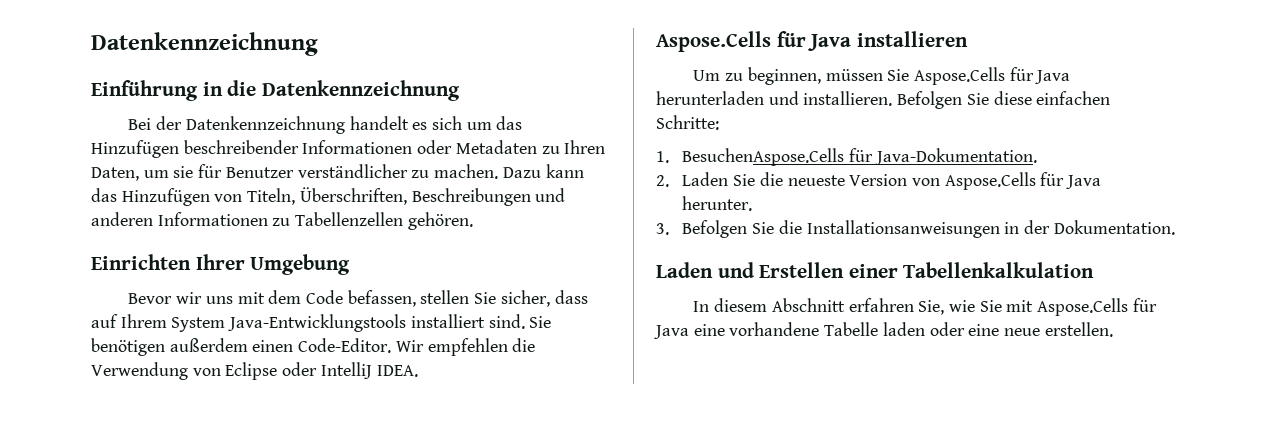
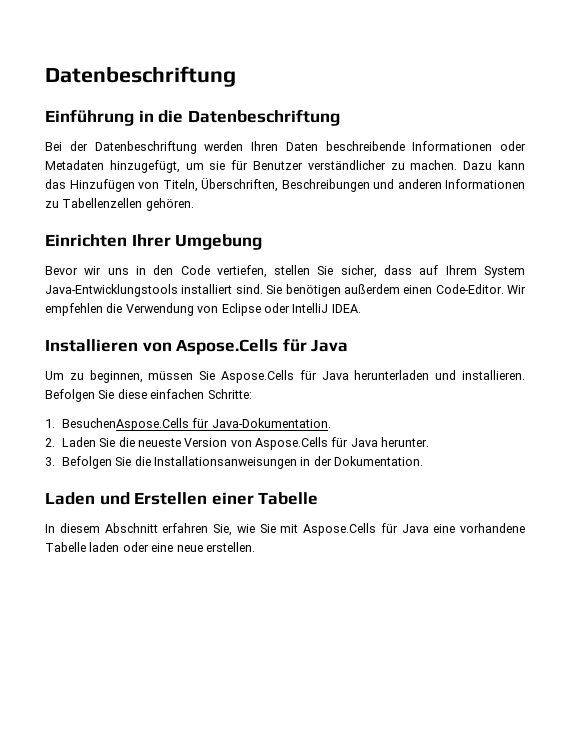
[91,32,318,56] Datenkennzeichnung -> [45,66,236,87] Datenbeschriftung
[261,80,460,101] Datenkennzeichnung -> [187,109,340,126] Datenbeschriftung
[185,116,523,134] [91,140,606,158] [91,167,139,181] Datenkennzeichnung handelt es sich um das Hinzufügen beschreibender Informationen oder Metadaten zu Ihren Daten, -> [94,141,526,154] [45,160,180,173] Datenbeschriftung werden Ihren Daten beschreibende Informationen oder Metadaten hinzugefügt,
[237,290,416,307] mit dem Code befassen, -> [135,265,267,278] in den Code vertiefen,
[656,31,968,52] Aspose.Cells für Java installieren -> [45,338,349,355] Installieren von Aspose.Cells für Java
[903,262,1095,278] Tabellenkalkulation -> [258,492,319,505] Tabelle

